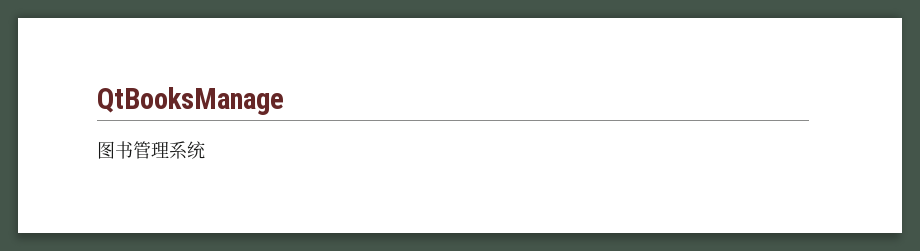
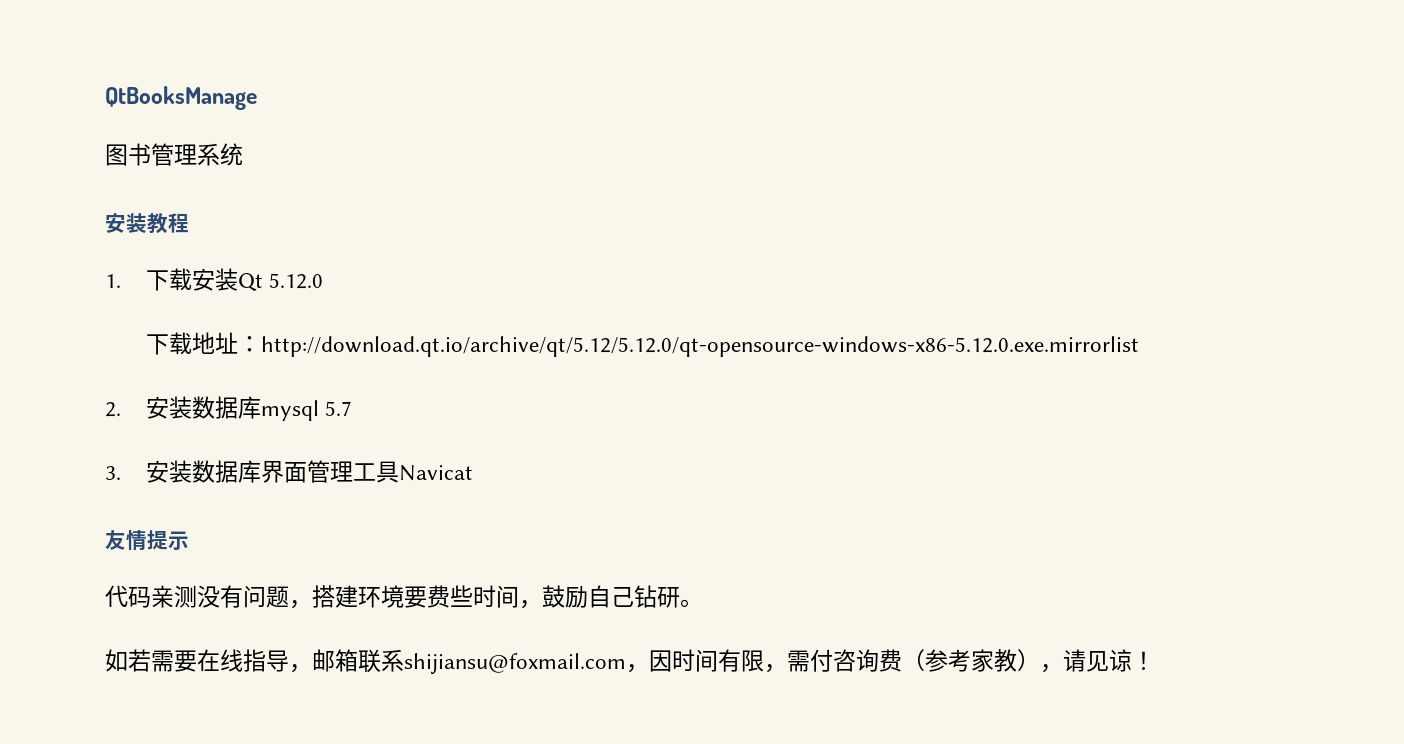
(205, 150) none -> [105,213,189,234] [105,268,323,291] [145,332,1139,357] [105,396,352,421] [105,460,473,483] [105,530,189,551] [105,585,703,609] [105,649,1155,674] // 安装教程 // 1.下载安装Qt 5.12.0 // 下载地址：http://download.qt.io/archive/qt/5.12/5.12.0/qt-opensource-windows-x86-5.12.0.exe.mirrorlist // 2.安装数据库mysql 5.7 // 3.安装数据库界面管理工具Navicat // 友情提示 // 代码亲测没有问题，搭建环境要费些时间，鼓励自己钻研。 // 如若需要在线指导，邮箱联系shijiansu@foxmail.com，因时间有限，需付咨询费（参考家教），请见谅！

